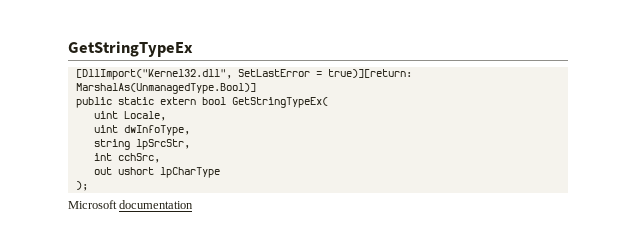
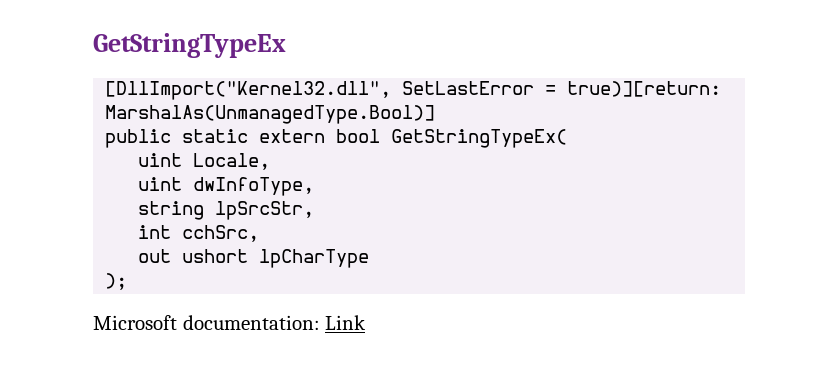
[119,200,194,209] documentation -> [182,315,367,330] documentation: Link

